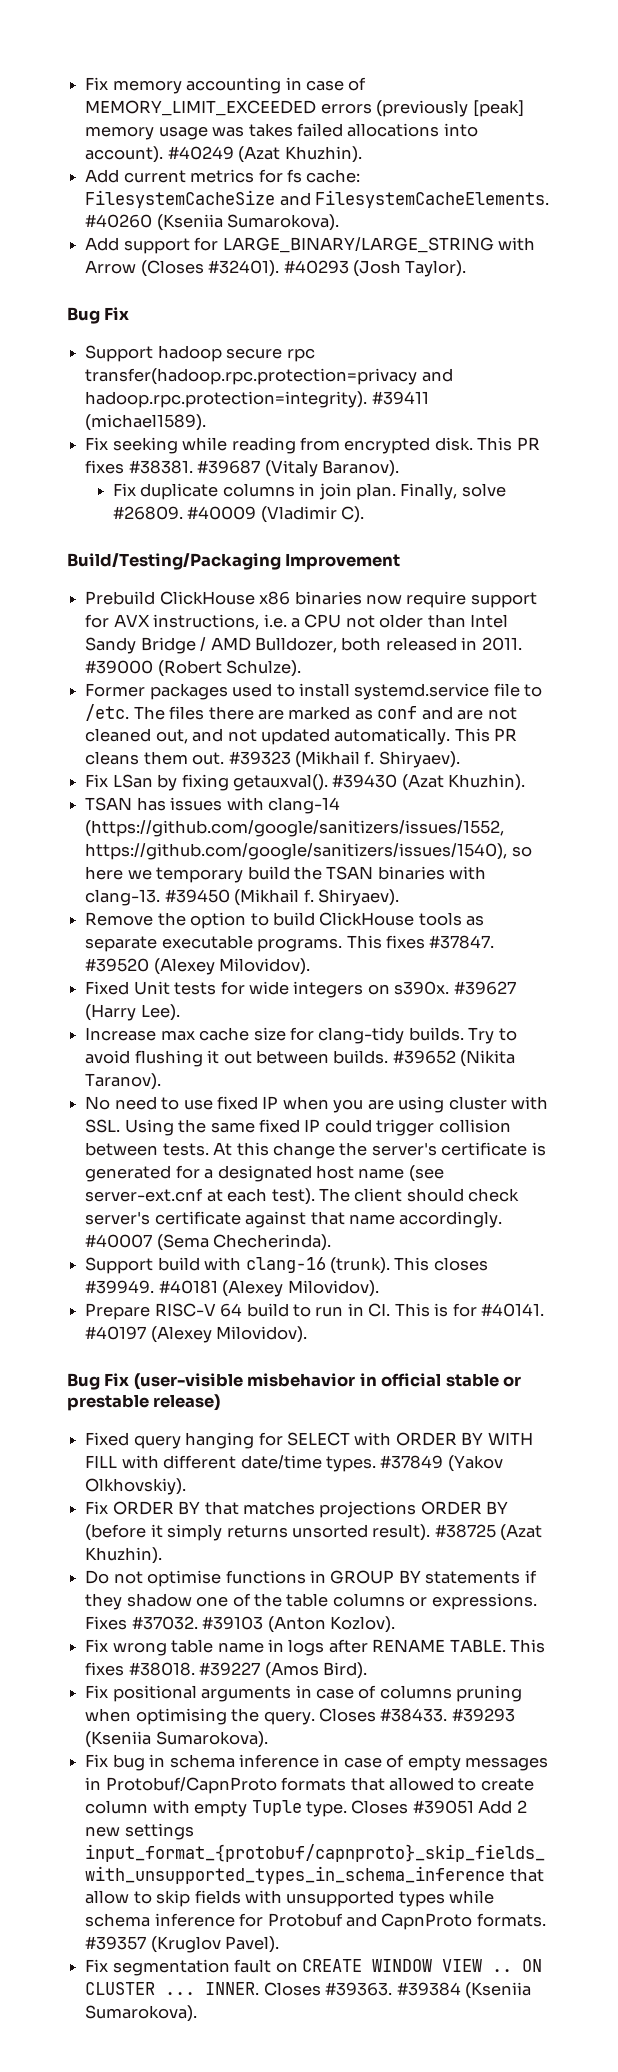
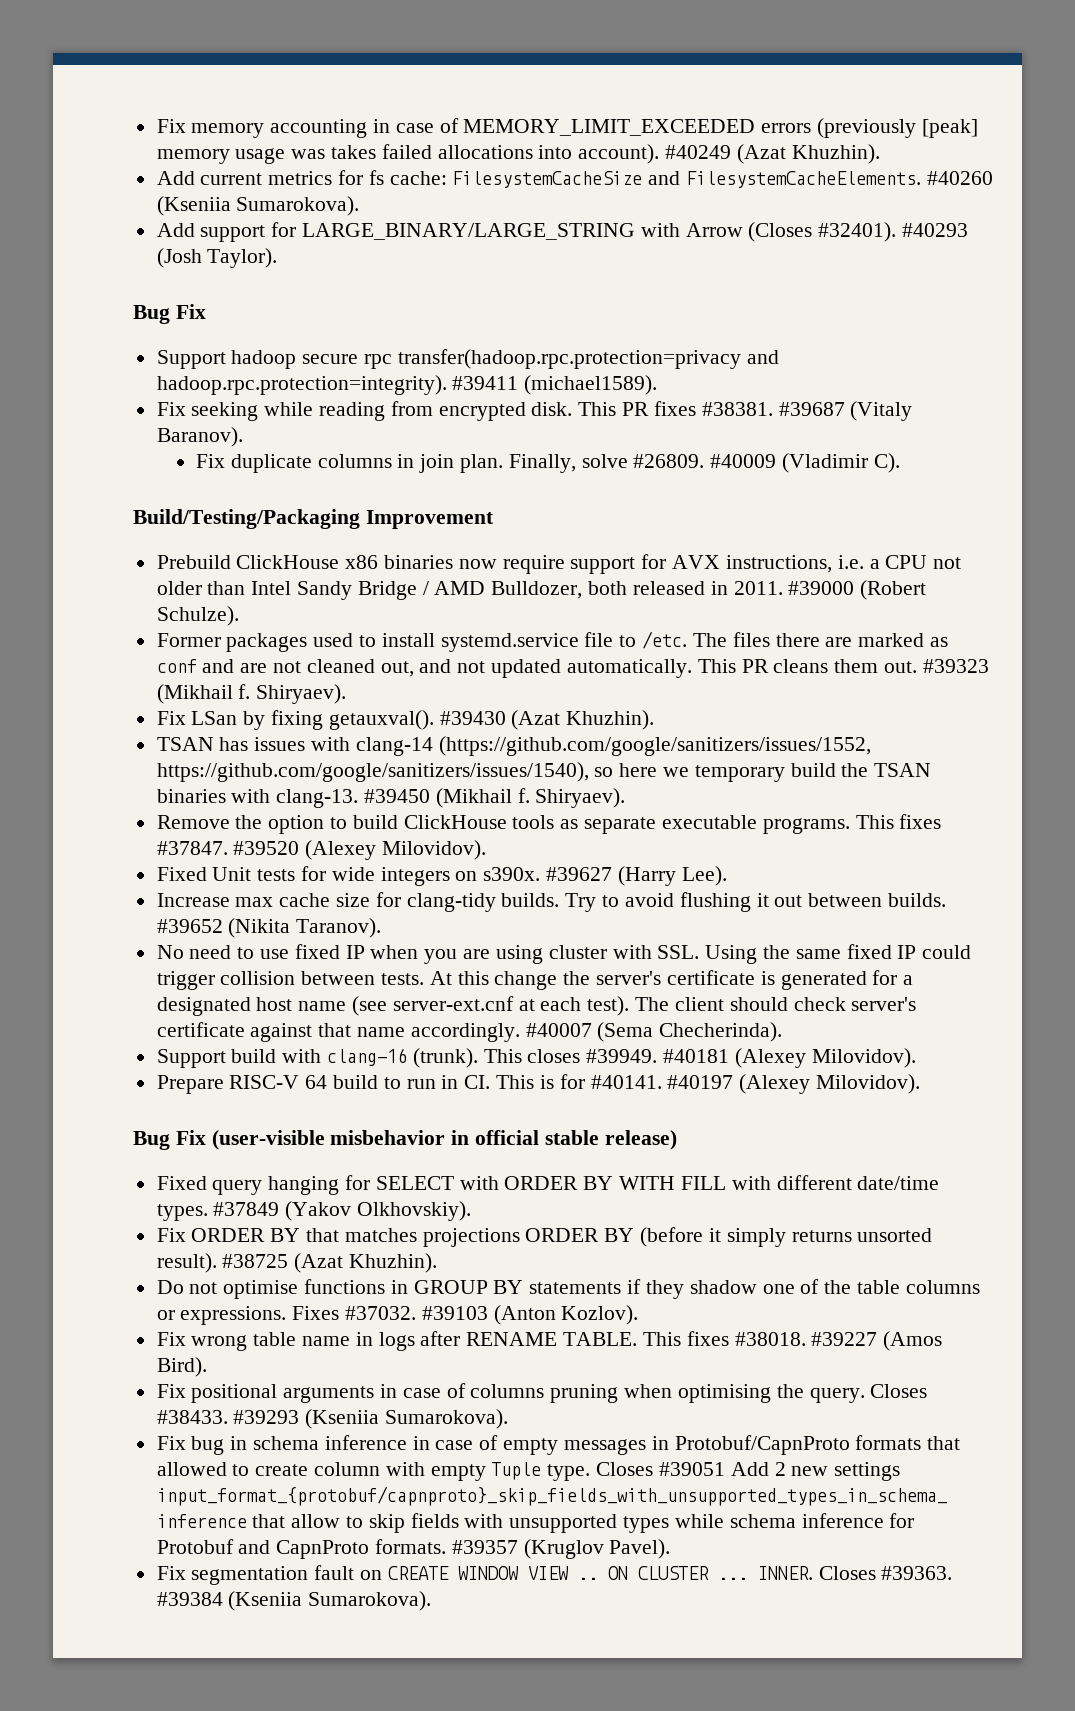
[503,1376,522,1387] [67,1394,149,1411] or prestable -> (599, 1137) none

